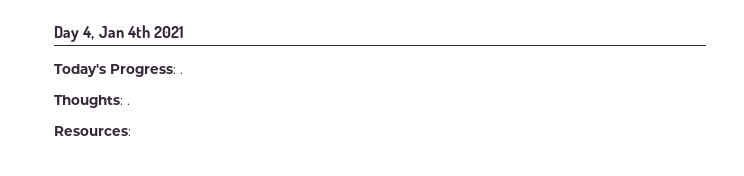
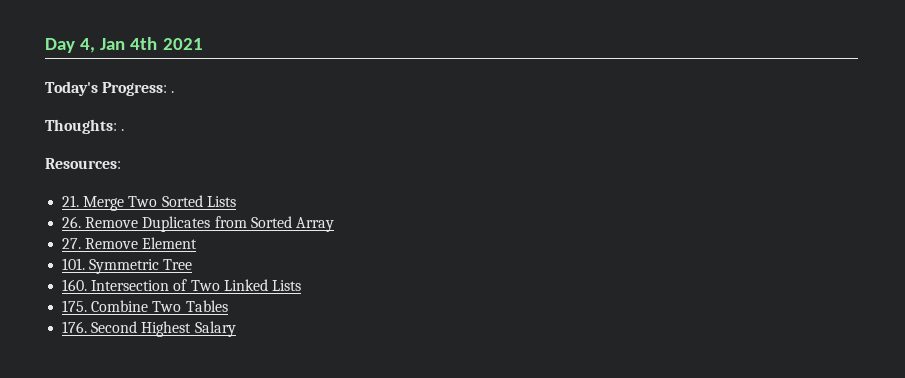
(131, 131) none -> [62,195,236,211] [62,216,334,232] [62,237,198,249] [62,258,193,274] [62,279,301,291] [62,300,228,312] [62,321,236,337] // 21. Merge Two Sorted Lists // 26. Remove Duplicates from Sorted Array // 27. Remove Element // 101. Symmetric Tree // 160. Intersection of Two Linked Lists // 175. Combine Two Tables // 176. Second Highest Salary

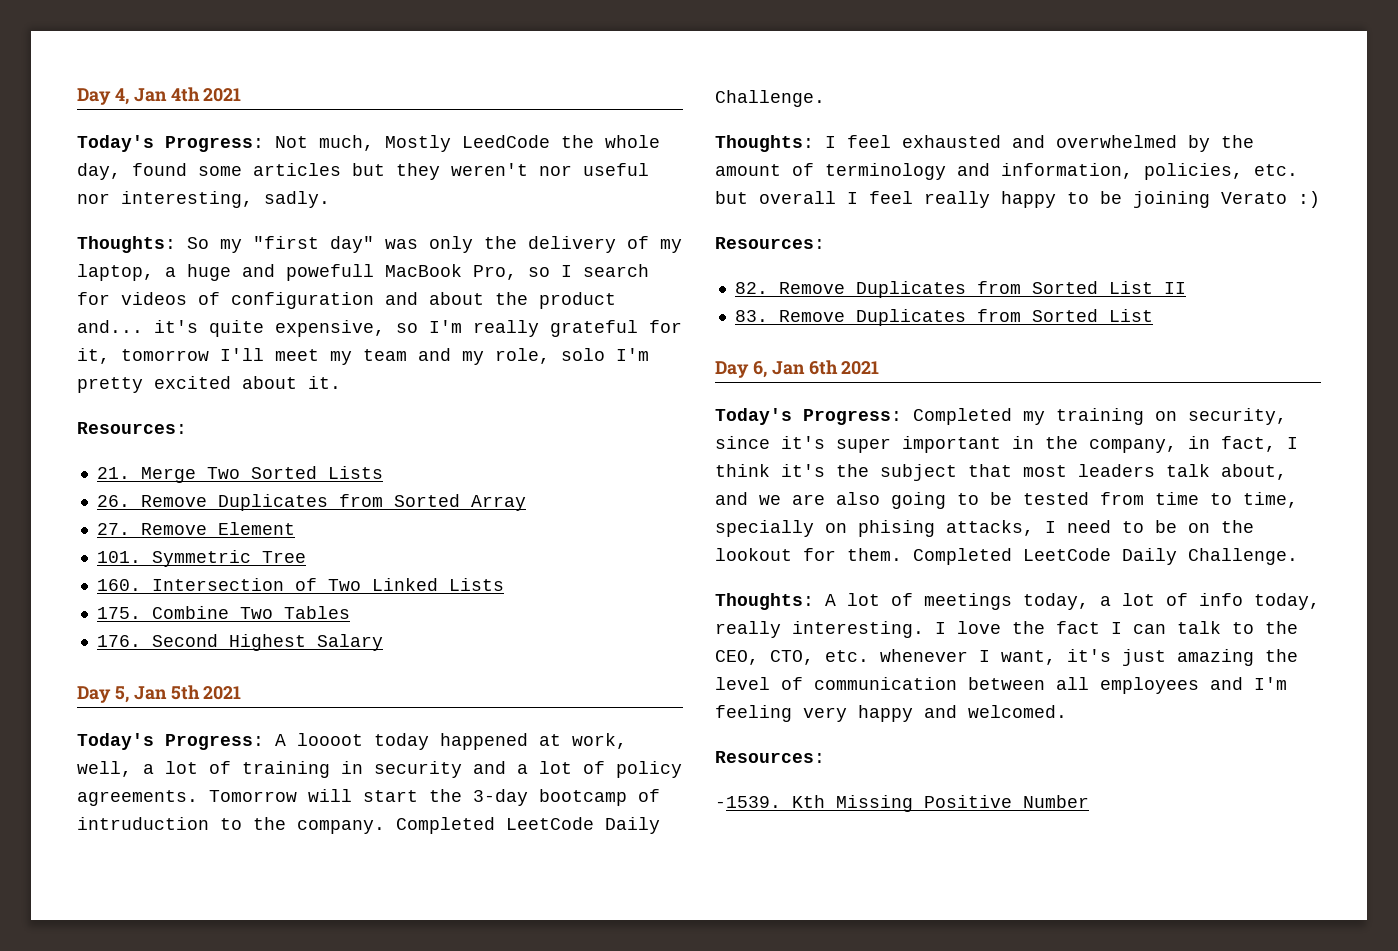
[171,91,175,93] [45,119,125,134] . // Thoughts: . -> [275,135,660,152] [77,163,649,180] [77,191,330,208] [77,236,682,253] [77,264,649,281] [77,292,616,309] [77,320,682,337] [77,348,649,365] [77,376,341,393] Not much, Mostly LeedCode the whole day, found some articles but they weren't nor useful nor interesting, sadly. // Thoughts: So my "first day" was only the delivery of my laptop, a huge and powefull MacBook Pro, so I search for videos of configuration and about the product and... it's quite expensive, so I'm really grateful for it, tomorrow I'll meet my team and my role, solo I'm pretty excited about it.
(236, 329) none -> [77,685,242,703] [77,733,627,750] [77,761,682,778] [77,789,660,806] [77,817,660,834] [715,90,825,107] [715,135,1254,152] [715,163,1298,180] [715,191,1320,208] [715,237,825,249] [734,281,1186,298] [734,309,1153,326] [715,360,880,378] [715,408,1287,425] [715,436,1298,453] [715,464,1287,481] [715,492,1298,509] [715,520,1254,537] [715,548,1298,565] [715,593,1320,610] [715,621,1298,638] [715,649,1298,666] [715,677,1287,694] [715,705,1067,722] [715,751,825,763] [715,795,1089,812] // Day 5, Jan 5th 2021 // Today's Progress: A loooot today happened at work, well, a lot of training in security and a lot of policy agreements. Tomorrow will start the 3-day bootcamp of intruduction to the company. Completed LeetCode Daily Challenge. // Thoughts: I feel exhausted and overwhelmed by the amount of terminology and information, policies, etc. but overall I feel really happy to be joining Verato :) // Resources: // 82. Remove Duplicates from Sorted List II // 83. Remove Duplicates from Sorted List // Day 6, Jan 6th 2021 // Today's Progress: Completed my training on security, since it's super important in the company, in fact, I think it's the subject that most leaders talk about, and we are also going to be tested from time to time, specially on phising attacks, I need to be on the lookout for them. Completed LeetCode Daily Challenge. // Thoughts: A lot of meetings today, a lot of info today, really interesting. I love the fact I can talk to the CEO, CTO, etc. whenever I want, it's just amazing the level of communication between all employees and I'm feeling very happy and welcomed. // Resources: // -1539. Kth Missing Positive Number

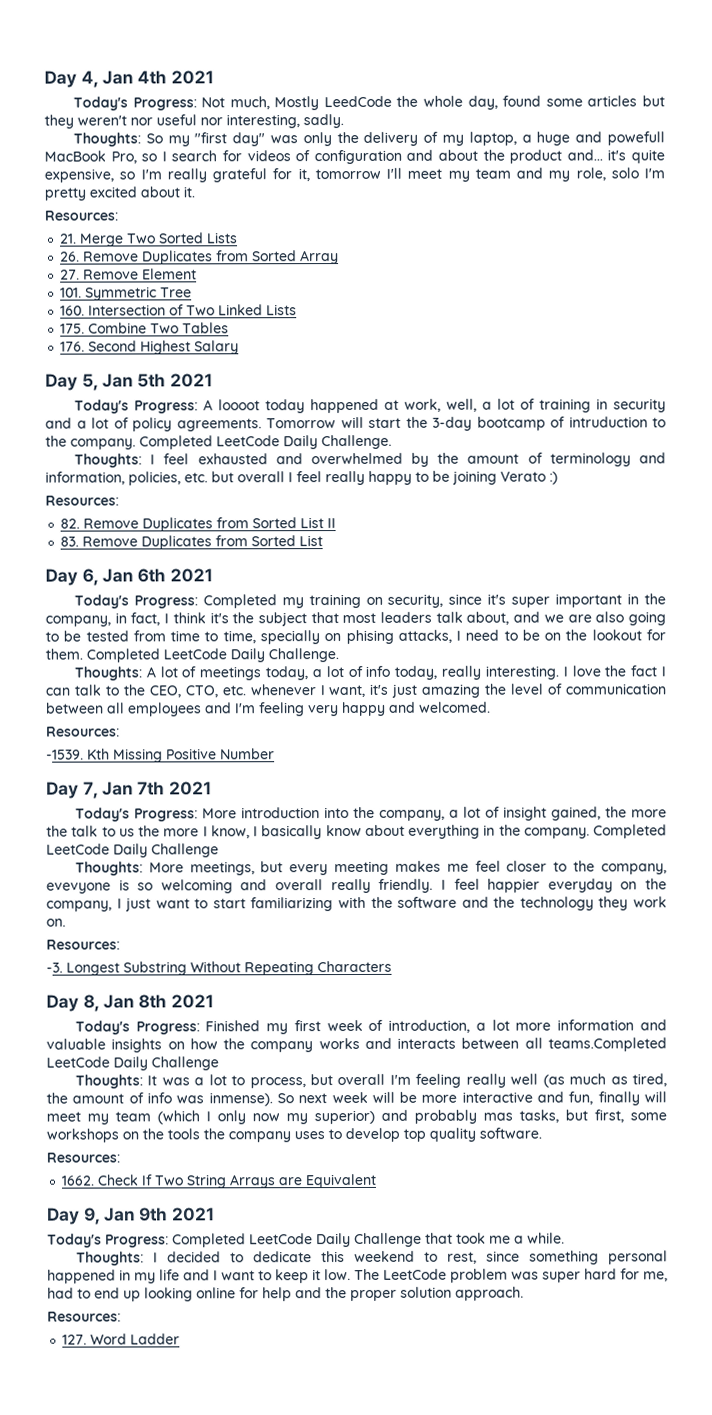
(1089, 801) none -> [46,781,212,799] [74,806,667,822] [46,824,667,840] [46,843,219,858] [74,860,667,876] [46,878,668,894] [46,896,667,912] [46,918,66,927] [46,939,120,950] [46,960,392,976] [46,994,214,1012] [74,1019,667,1035] [46,1037,667,1053] [46,1056,219,1071] [74,1073,667,1089] [46,1091,667,1107] [46,1109,667,1125] [46,1127,542,1143] [46,1152,120,1163] [61,1173,378,1189] [47,1207,215,1225] [47,1232,565,1248] [75,1250,668,1266] [47,1268,668,1284] [47,1286,524,1302] [47,1311,121,1322] [62,1333,181,1345] // Day 7, Jan 7th 2021 // Today's Progress: More introduction into the company, a lot of insight gained, the more the talk to us the more I know, I basically know about everything in the company. Completed LeetCode Daily Challenge // Thoughts: More meetings, but every meeting makes me feel closer to the company, evevyone is so welcoming and overall really friendly. I feel happier everyday on the company, I just want to start familiarizing with the software and the technology they work on. // Resources: // -3. Longest Substring Without Repeating Characters // Day 8, Jan 8th 2021 // Today's Progress: Finished my first week of introduction, a lot more information and valuable insights on how the company works and interacts between all teams.Completed LeetCode Daily Challenge // Thoughts: It was a lot to process, but overall I'm feeling really well (as much as tired, the amount of info was inmense). So next week will be more interactive and fun, finally will meet my team (which I only now my superior) and probably mas tasks, but first, some workshops on the tools the company uses to develop top quality software. // Resources: // 1662. Check If Two String Arrays are Equivalent // Day 9, Jan 9th 2021 // Today's Progress: Completed LeetCode Daily Challenge that took me a while. // Thoughts: I decided to dedicate this weekend to rest, since something personal happened in my life and I want to keep it low. The LeetCode problem was super hard for me, had to end up looking online for help and the proper solution approach. // Resources: // 127. Word Ladder

